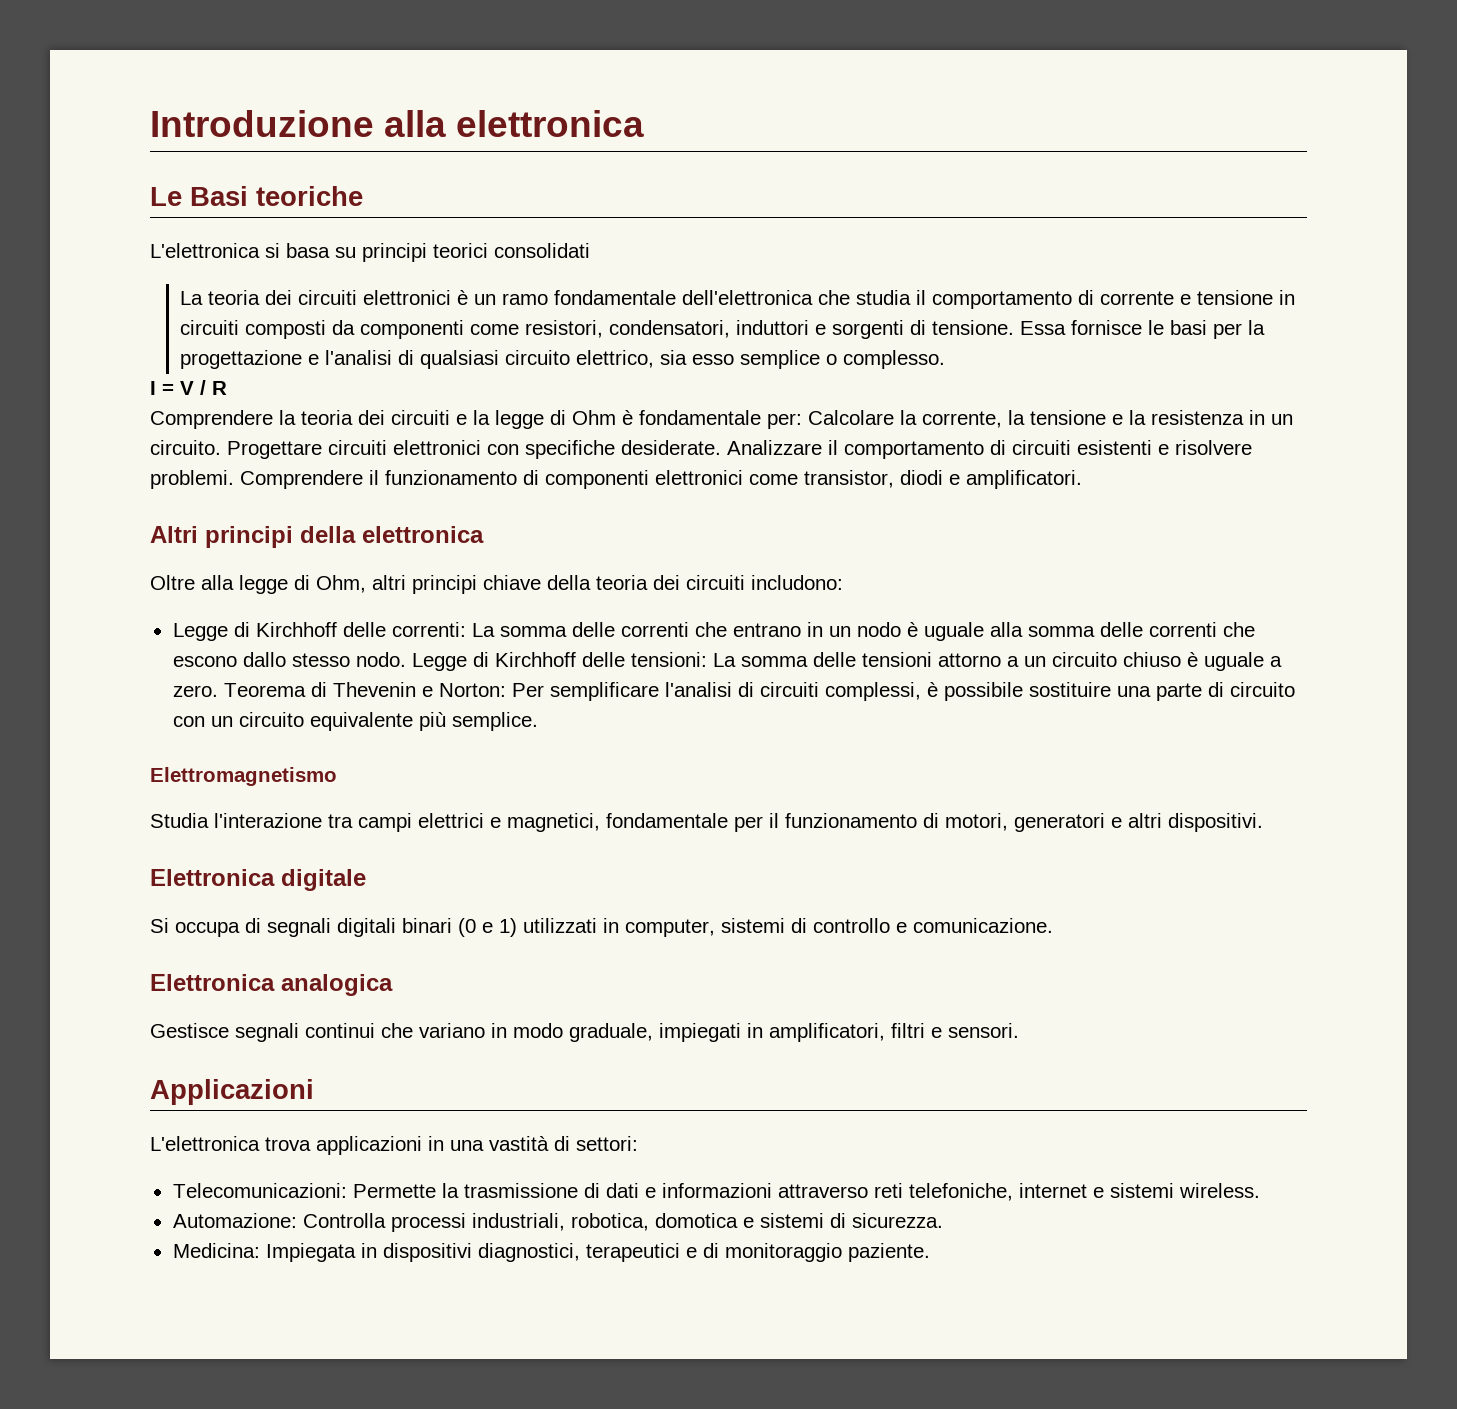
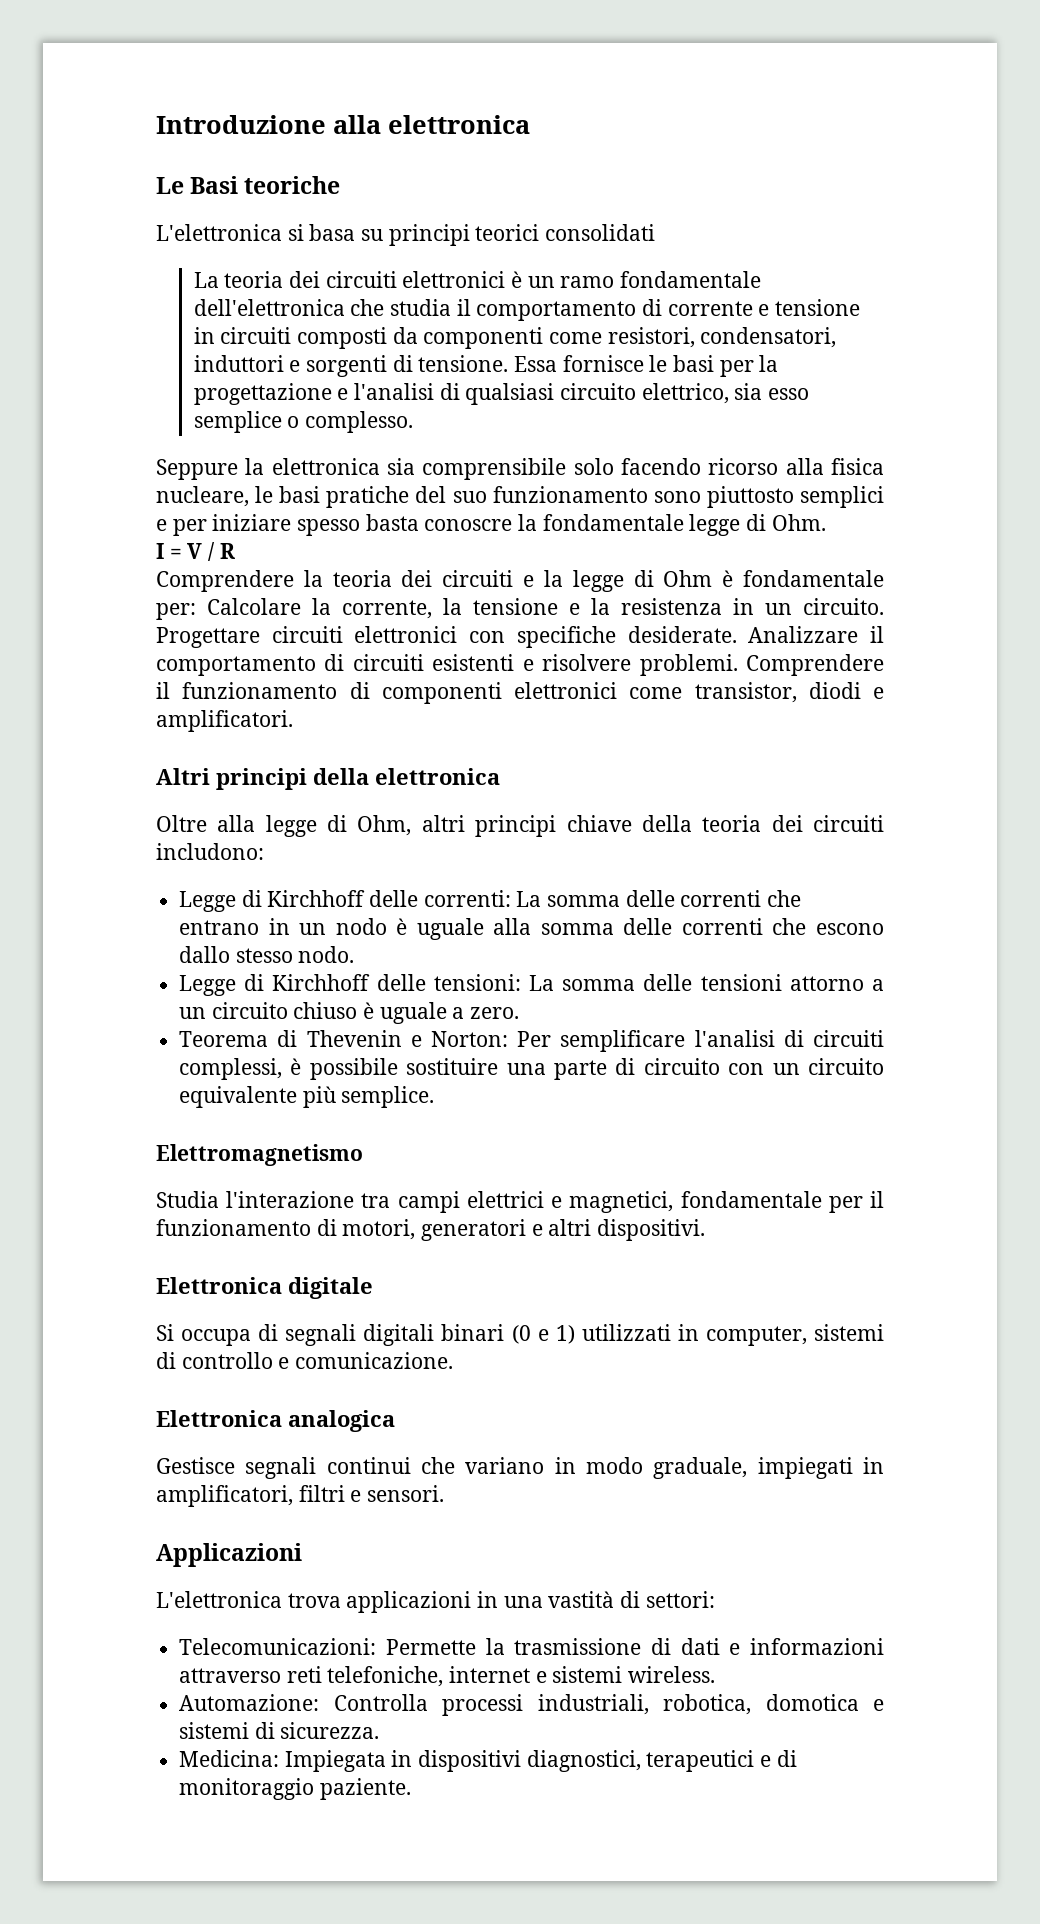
(946, 359) none -> [156,458,885,480] [156,486,884,508] [156,514,826,536] // Seppure la elettronica sia comprensibile solo facendo ricorso alla fisica nucleare, le basi pratiche del suo funzionamento sono piuttosto semplici e per iniziare spesso basta conoscre la fondamentale legge di Ohm.
(406, 659) none -> (355, 954) //
(218, 691) none -> (520, 1013) //

